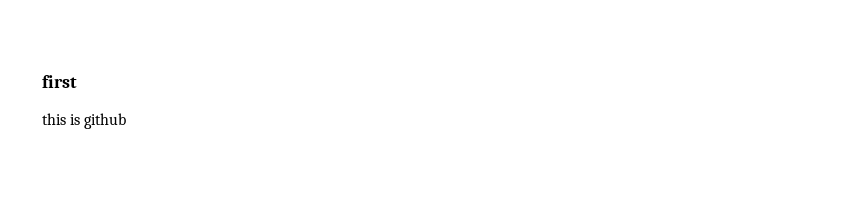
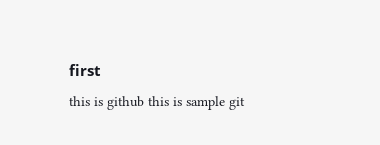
(127, 121) none -> [148,96,245,110] this is sample git

